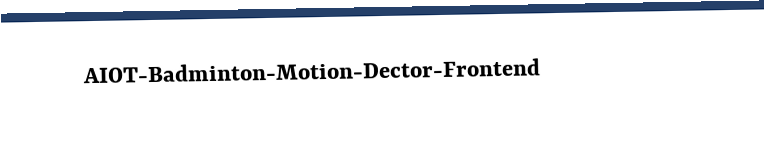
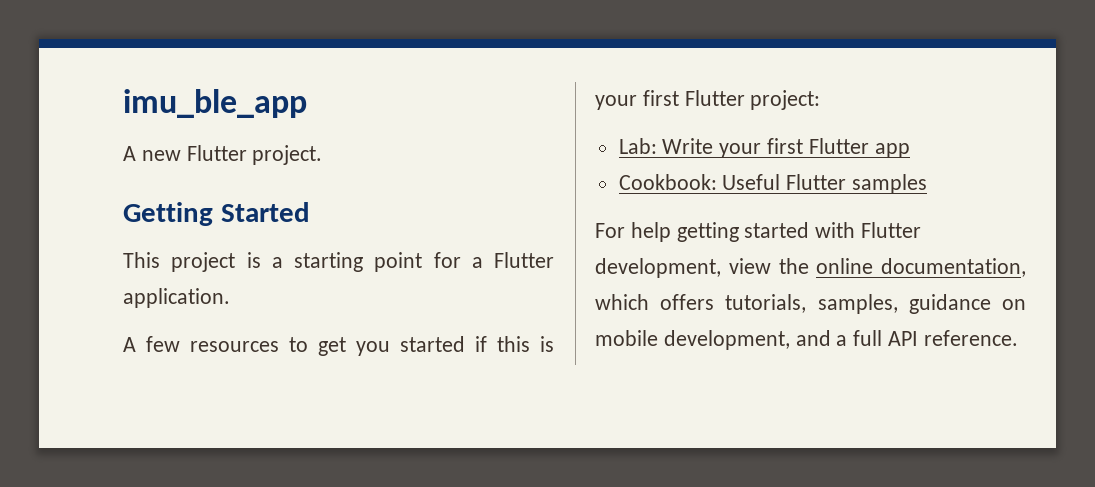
[82,58,541,84] AIOT-Badminton-Motion-Dector-Frontend -> [123,89,307,118] [123,145,323,165] [123,202,310,226] [123,252,554,272] [123,288,230,308] [123,336,554,356] [595,90,821,110] [618,138,910,158] [618,174,928,194] [595,222,922,242] [595,258,1026,278] [595,294,1026,314] [595,330,1018,350] imu_ble_app // A new Flutter project. // Getting Started // This project is a starting point for a Flutter application. // A few resources to get you started if this is your first Flutter project: // Lab: Write your first Flutter app // Cookbook: Useful Flutter samples // For help getting started with Flutter development, view the online documentation, which offers tutorials, samples, guidance on mobile development, and a full API reference.

